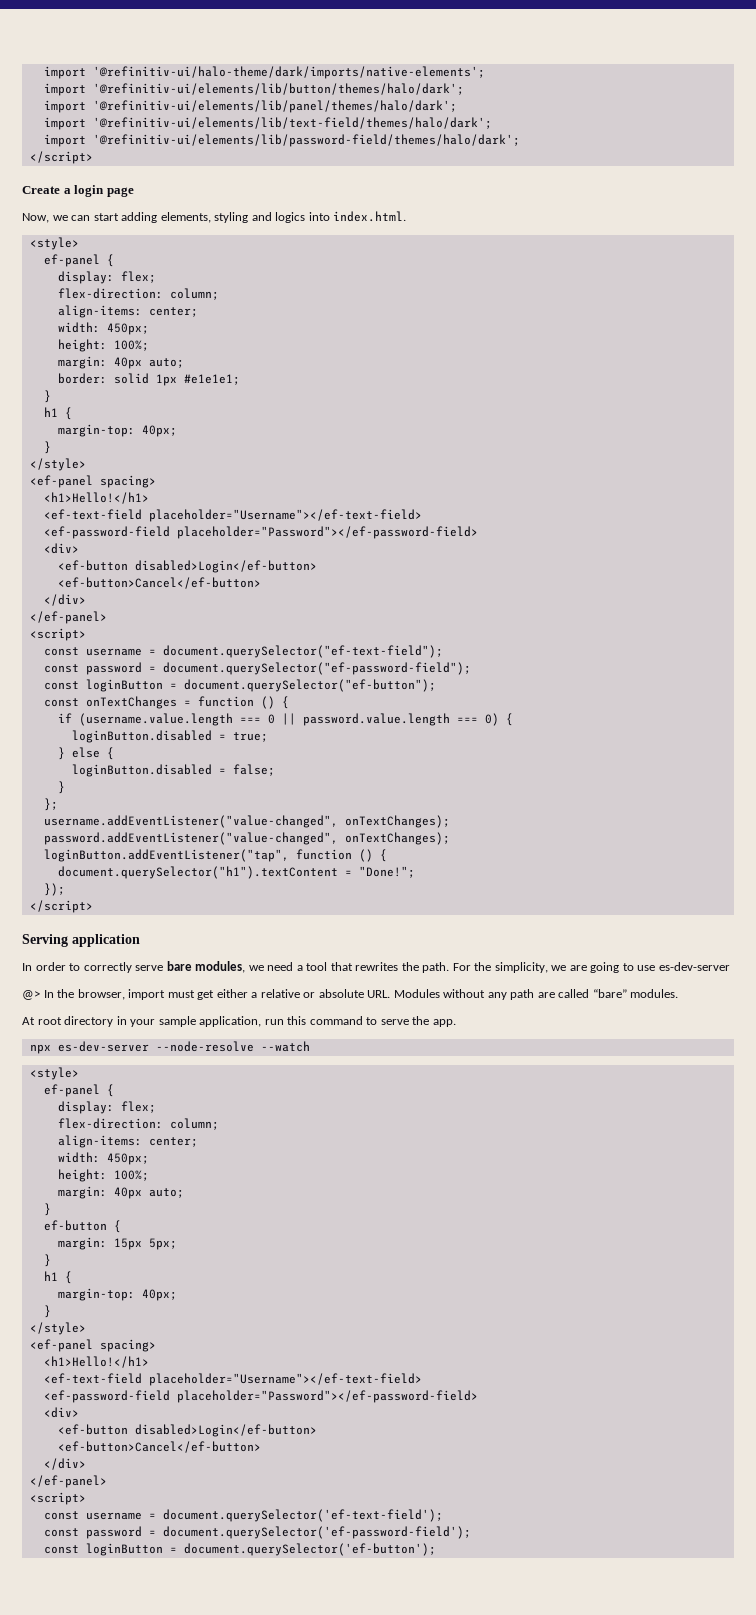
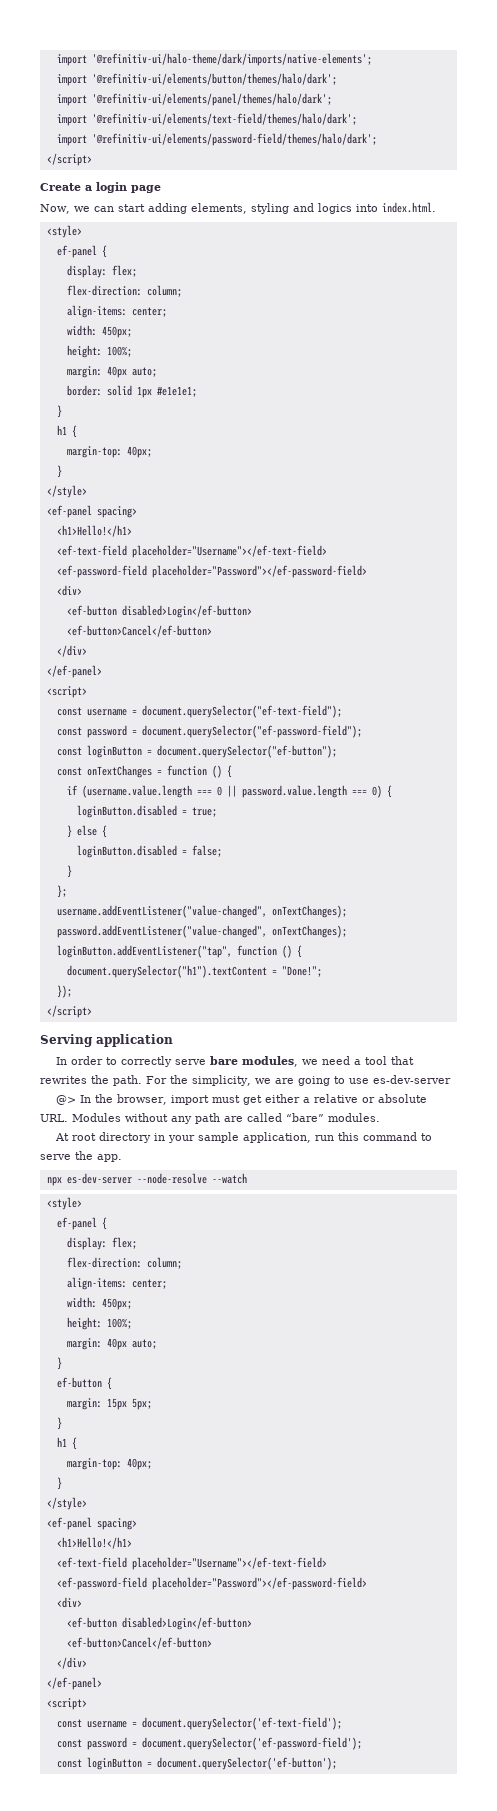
[92,83,464,95] [43,100,457,113] [43,117,492,130] [43,134,520,147] '@refinitiv-ui/elements/lib/button/themes/halo/dark'; // import '@refinitiv-ui/elements/lib/panel/themes/halo/dark'; // import '@refinitiv-ui/elements/lib/text-field/themes/halo/dark'; // import '@refinitiv-ui/elements/lib/password-field/themes/halo/dark'; -> [91,73,337,85] [56,93,332,106] [56,113,357,126] [56,133,377,146] '@refinitiv-ui/elements/button/themes/halo/dark'; // import '@refinitiv-ui/elements/panel/themes/halo/dark'; // import '@refinitiv-ui/elements/text-field/themes/halo/dark'; // import '@refinitiv-ui/elements/password-field/themes/halo/dark';

